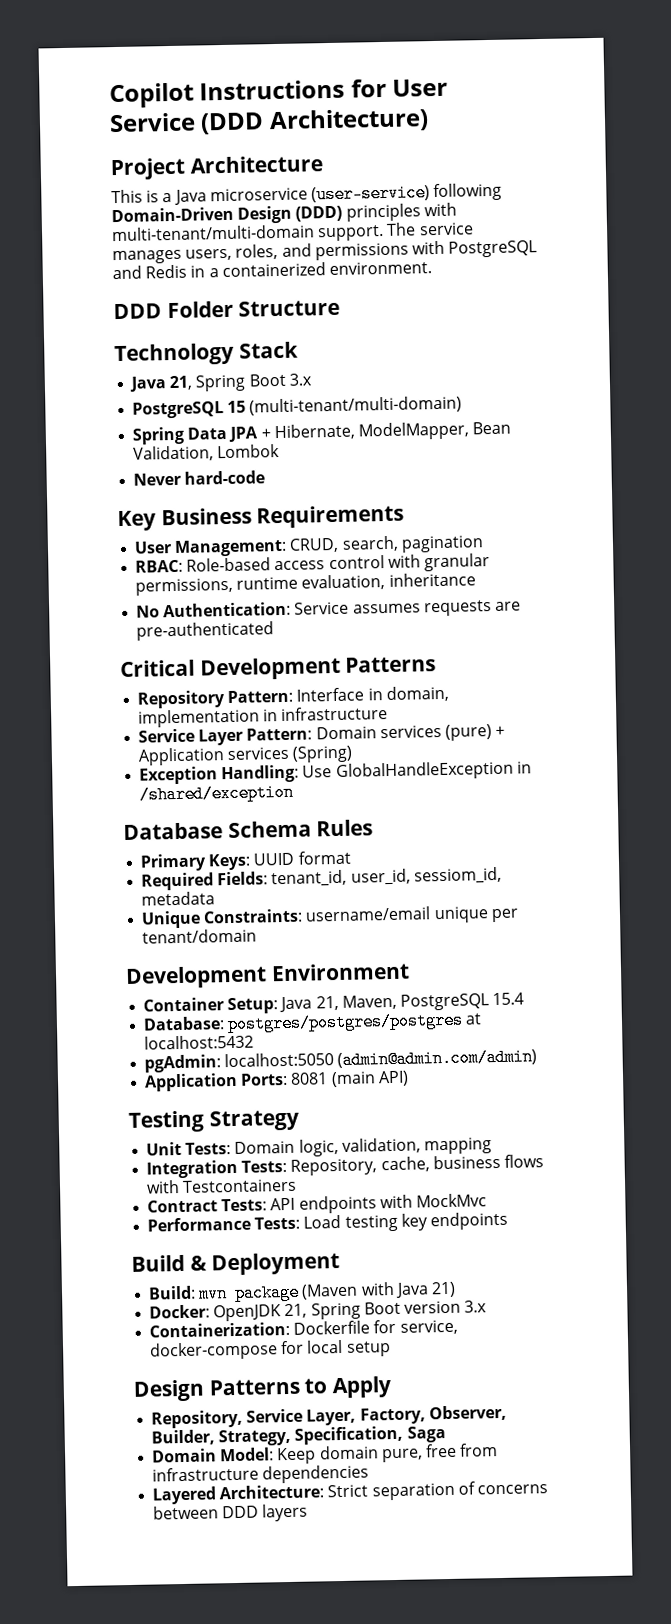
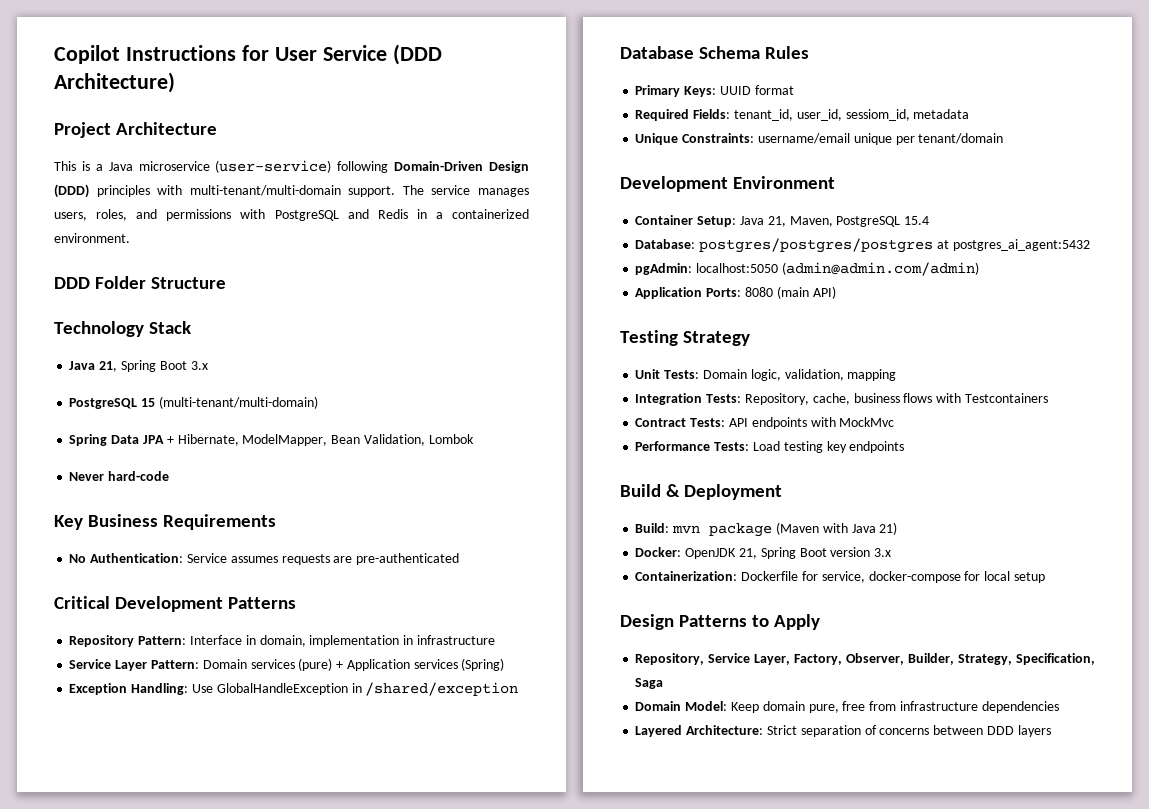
[134,535,484,557] [135,553,490,573] [135,572,476,596] // User Management: CRUD, search, pagination // RBAC: Role-based access control with granular permissions, runtime evaluation, inheritance -> (277, 522) none
[144,1034,255,1050] localhost:5432 -> [952,239,1090,251] postgres_ai_agent:5432
[290,1072,329,1085] 8081 -> [744,287,773,297] 8080

